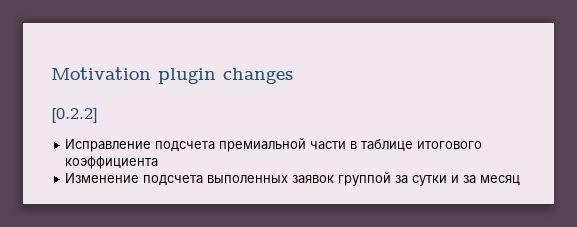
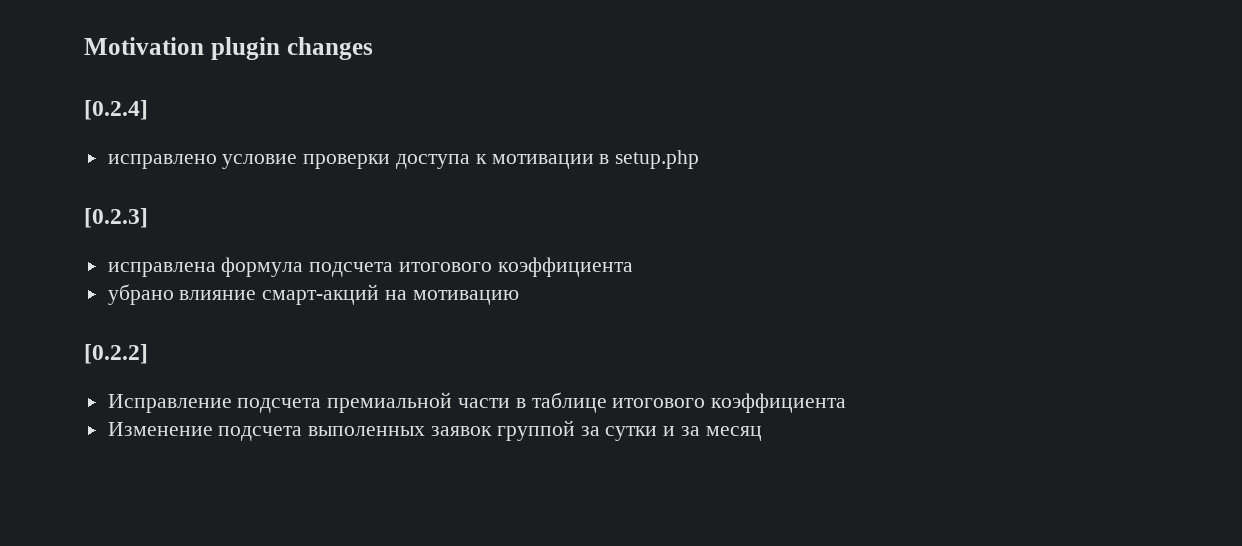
(293, 76) none -> [84,100,148,120] [107,150,700,169] [84,208,148,228] [107,257,633,277] [107,284,519,305] // [0.2.4] // исправлено условие проверки доступа к мотивации в setup.php // [0.2.3] // исправлена формула подсчета итогового коэффициента // убрано влияние смарт-акций на мотивацию

